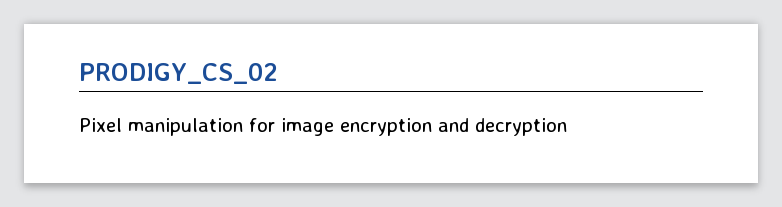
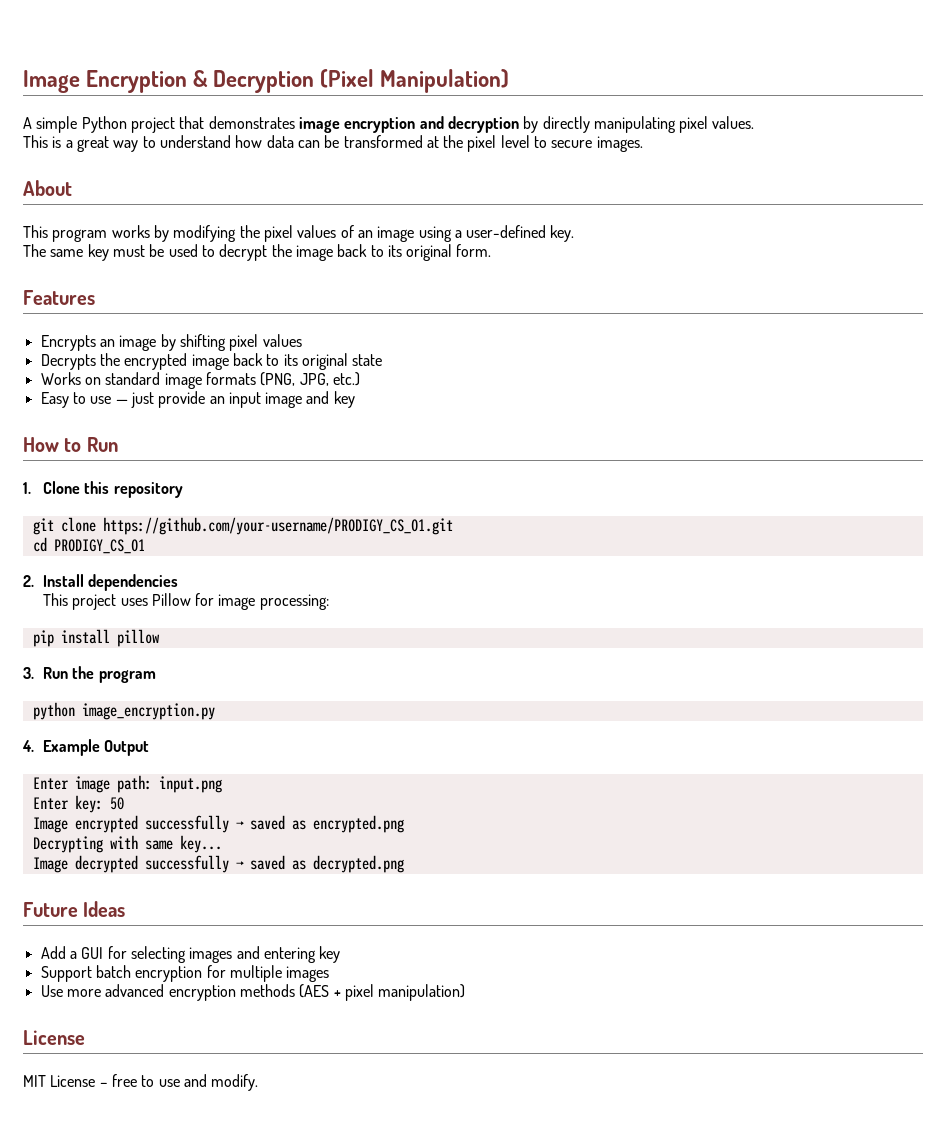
[79,63,278,84] [79,118,567,136] PRODIGY_CS_02 // Pixel manipulation for image encryption and decryption -> [23,69,510,93] [23,116,755,133] [23,135,643,152] [23,180,72,196] [23,225,575,242] [23,244,492,261] [23,290,95,305] [40,334,302,351] [40,353,383,370] [40,372,360,389] [40,391,355,408] [23,437,118,452] [23,481,183,498] [32,517,453,535] [32,537,145,554] [23,574,179,591] [42,593,329,610] [32,629,160,647] [23,666,156,683] [32,702,215,720] [22,739,150,756] [32,775,222,793] [32,795,124,813] [32,815,404,833] [32,835,222,853] [32,855,404,873] [23,901,126,917] [40,946,341,963] [40,965,330,982] [40,984,466,1001] [23,1030,85,1045] [23,1074,259,1091] Image Encryption & Decryption (Pixel Manipulation) // A simple Python project that demonstrates image encryption and decryption by directly manipulating pixel values. // This is a great way to understand how data can be transformed at the pixel level to secure images. // About // This program works by modifying the pixel values of an image using a user-defined key. // The same key must be used to decrypt the image back to its original form. // Features // Encrypts an image by shifting pixel values // Decrypts the encrypted image back to its original state // Works on standard image formats (PNG, JPG, etc.) // Easy to use — just provide an input image and key // How to Run // 1. Clone this repository // git clone https://github.com/your-username/PRODIGY_CS_O1.git // cd PRODIGY_CS_O1 // 2. Install dependencies // This project uses Pillow for image processing: // pip install pillow // 3. Run the program // python image_encryption.py // 4. Example Output // Enter image path: input.png // Enter key: 50 // Image encrypted successfully → saved as encrypted.png // Decrypting with same key... // Image decrypted successfully → saved as decrypted.png // Future Ideas // Add a GUI for selecting images and entering key // Support batch encryption for multiple images // Use more advanced encryption methods (AES + pixel manipulation) // License // MIT License – free to use and modify.

